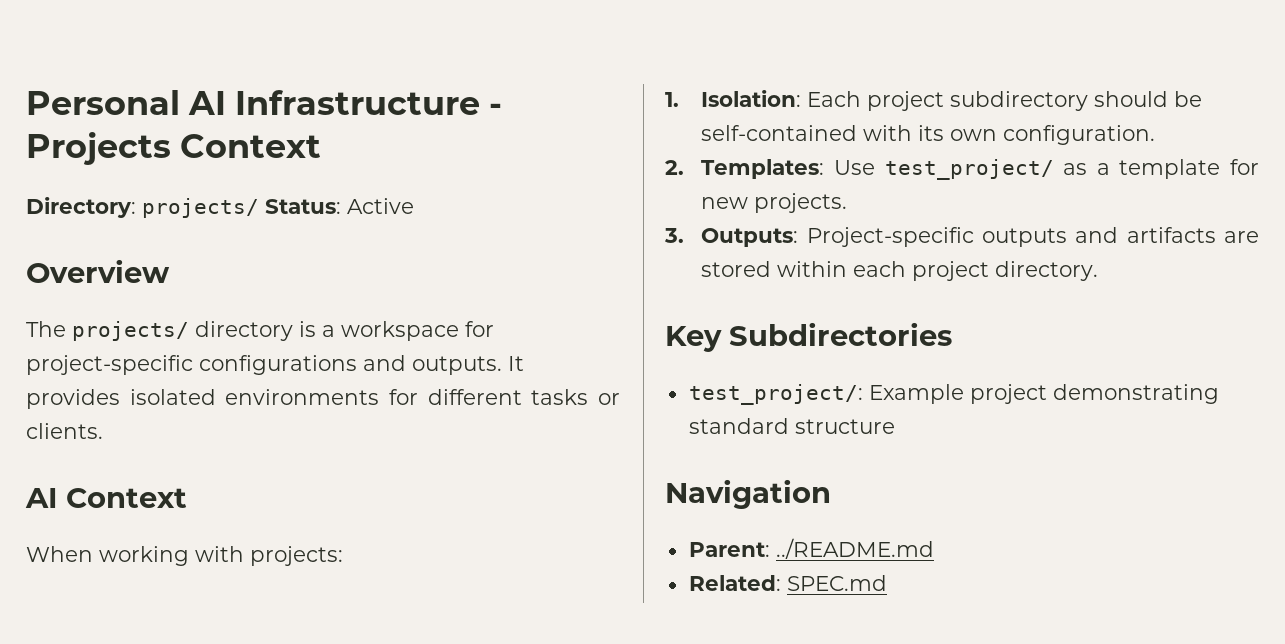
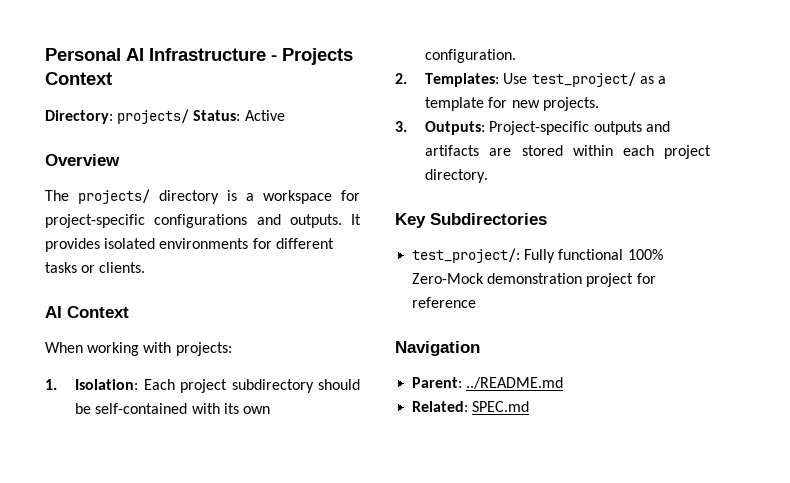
[868,384,1219,404] [688,418,895,434] Example project demonstrating standard structure -> [524,249,663,263] [412,273,656,287] [412,297,477,308] Fully functional 100% Zero-Mock demonstration project for reference

